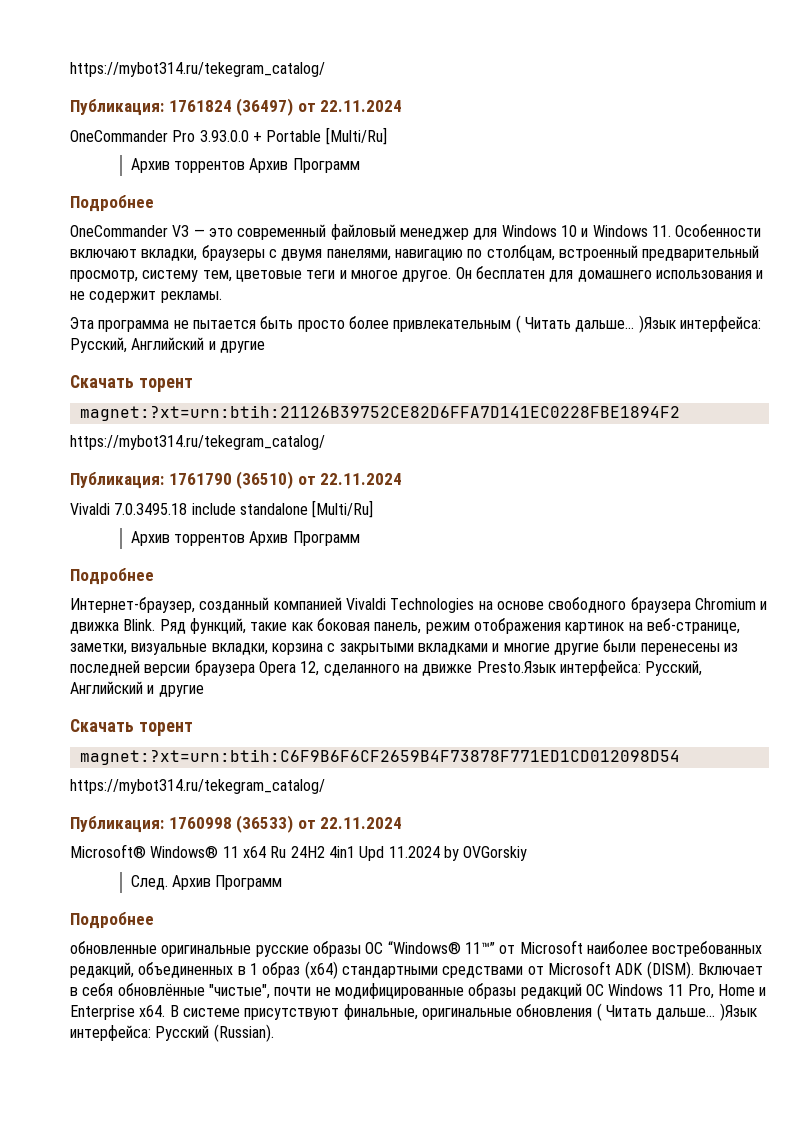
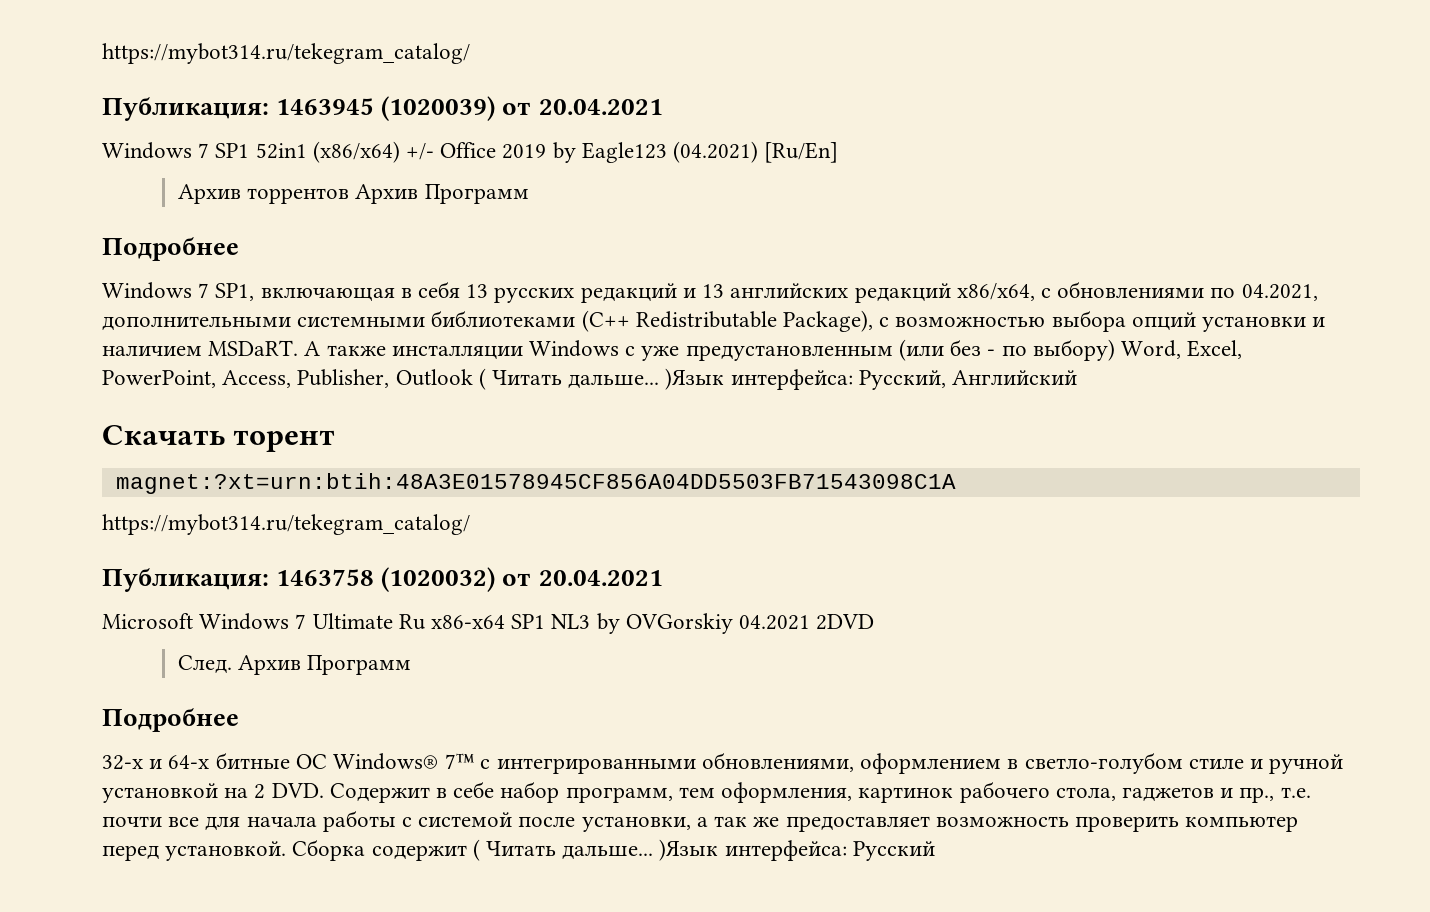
[70,62,325,77] [70,98,403,116] [70,127,387,145] [130,158,360,173] [70,195,154,212] [70,224,762,240] [70,245,760,261] [70,266,764,282] [70,291,222,303] [70,316,512,332] https://mybot314.ru/tekegram_catalog/ // Публикация: 1761824 (36497) от 22.11.2024 // OneCommander Pro 3.93.0.0 + Portable [Multi/Ru] // Архив торрентов Архив Программ // Подробнее // OneCommander V3 — это современный файловый менеджер для Windows 10 и Windows 11. Особенности включают вкладки, браузеры с двумя панелями, навигацию по столбцам, встроенный предварительный просмотр, систему тем, цветовые теги и многое другое. Он бесплатен для домашнего использования и не содержит рекламы. // Эта программа не пытается быть просто более привлекательным -> [102,43,470,64] [102,96,663,121] [102,141,839,163] [177,184,529,204] [102,237,239,261] [102,281,1318,303] [102,310,1326,332] [102,339,1243,361] [102,369,473,388] https://mybot314.ru/tekegram_catalog/ // Публикация: 1463945 (1020039) от 20.04.2021 // Windows 7 SP1 52in1 (x86/x64) +/- Office 2019 by Eagle123 (04.2021) [Ru/En] // Архив торрентов Архив Программ // Подробнее // Windows 7 SP1, включающая в себя 13 русских редакций и 13 английских редакций x86/x64, с обновлениями по 04.2021, дополнительными системными библиотеками (C++ Redistributable Package), с возможностью выбора опций установки и наличием MSDaRT. А также инсталляции Windows c уже предустановленным (или без - по выбору) Word, Excel, PowerPoint, Access, Publisher, Outlook
[208,341,265,353] [70,375,193,392] [79,405,680,421] [70,435,325,450] [70,471,403,489] [70,500,374,518] [130,531,360,546] [70,568,154,585] [70,597,768,613] [70,618,740,634] [70,639,738,655] [70,660,703,676] [70,681,204,697] [70,719,193,736] [79,749,680,765] [70,779,325,794] [70,815,403,833] [70,844,440,861] и другие // Скачать торент // magnet:?xt=urn:btih:21126B39752CE82D6FFA7D141EC0228FBE1894F2 // https://mybot314.ru/tekegram_catalog/ // Публикация: 1761790 (36510) от 22.11.2024 // Vivaldi 7.0.3495.18 include standalone [Multi/Ru] // Архив торрентов Архив Программ // Подробнее // Интернет-браузер, созданный компанией Vivaldi Technologies на основе свободного браузера Chromium и движка Blink. Ряд функций, такие как боковая панель, режим отображения картинок на веб-странице, заметки, визуальные вкладки, корзина с закрытыми вкладками и многие другие были перенесены из последней версии браузера Opera 12, сделанного на движке Presto.Язык интерфейса: Русский, Английский и другие // Скачать торент // magnet:?xt=urn:btih:C6F9B6F6CF2659B4F73878F771ED1CD012098D54 // https://mybot314.ru/tekegram_catalog/ // Публикация: 1760998 (36533) от 22.11.2024 // Microsoft® Windows® 11 x64 Ru 24H2 4in1 Upd 11.2024 -> [102,425,336,452] [115,473,956,494] [102,514,470,535] [102,567,663,592] [102,613,591,630] // Скачать торент // magnet:?xt=urn:btih:48A3E01578945CF856A04DD5503FB71543098C1A // https://mybot314.ru/tekegram_catalog/ // Публикация: 1463758 (1020032) от 20.04.2021 // Microsoft Windows 7 Ultimate Ru x86-x64 SP1 NL3
(528, 853) none -> [739,614,875,630] 04.2021 2DVD
[70,940,763,957] [70,961,763,979] [70,983,767,999] [70,1004,593,1020] обновленные оригинальные русские образы ОС “Windows® 11™” от Microsoft наиболее востребованных редакций, объединенных в 1 образ (x64) стандартными средствами от Microsoft ADK (DISM). Включает в себя обновлённые "чистые", почти не модифицированные образы редакций ОС Windows 11 Pro, Home и Enterprise x64. В системе присутствуют финальные, оригинальные обновления -> [102,752,1344,774] [102,781,1311,803] [102,810,1299,832] [102,839,467,861] 32-х и 64-х битные ОС Windows® 7™ с интегрированными обновлениями, оформлением в светло-голубом стиле и ручной установкой на 2 DVD. Содержит в себе набор программ, тем оформления, картинок рабочего стола, гаджетов и пр., т.е. почти все для начала работы с системой после установки, а так же предоставляет возможность проверить компьютер перед установкой. Сборка содержит
[213,1024,274,1042] (Russian). -> (935, 851) none

